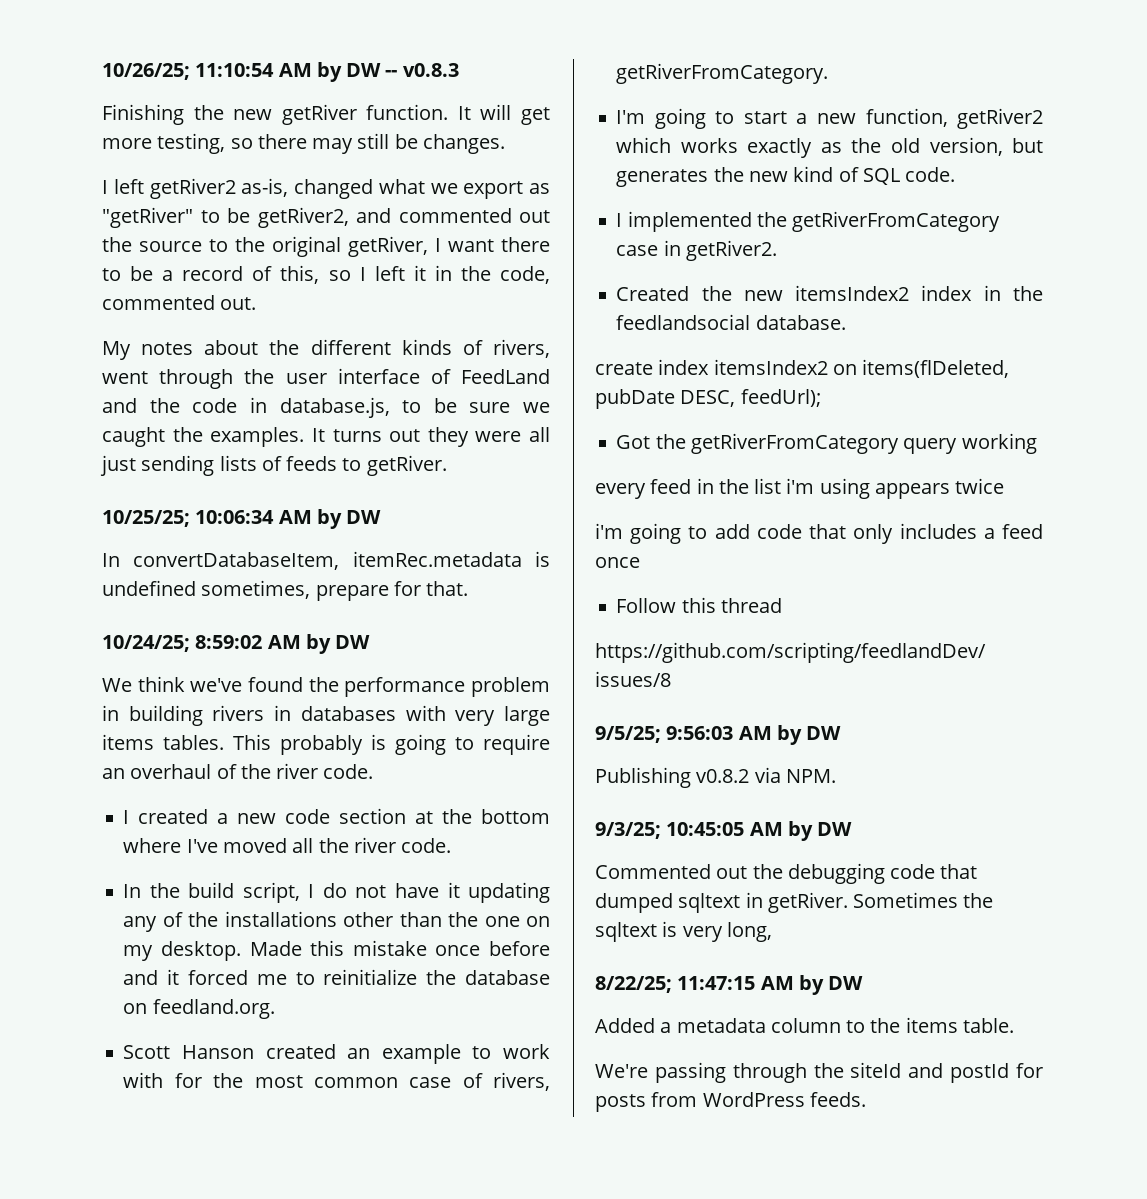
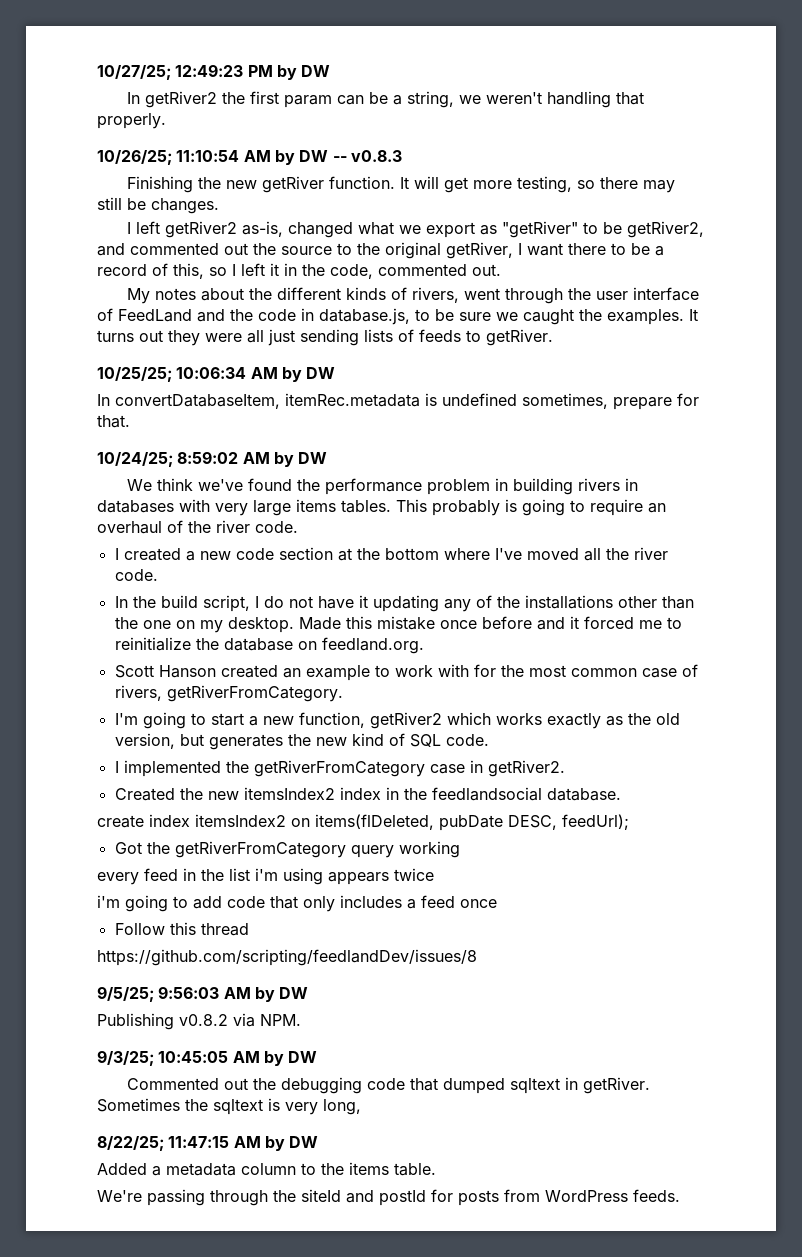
(102, 71) none -> [97,64,331,80] [127,91,645,108] [97,113,166,129] 10/27/25; 12:49:23 PM by DW // In getRiver2 the first param can be a string, we weren't handling that properly. //

